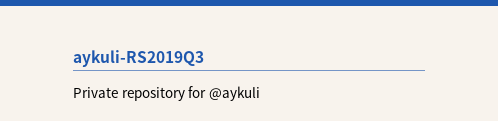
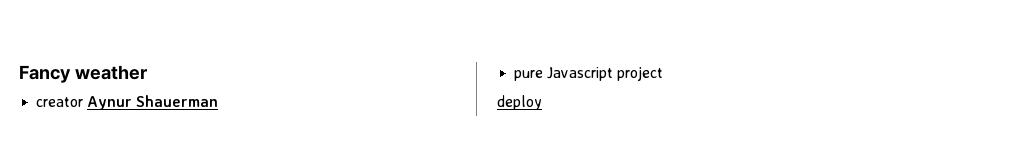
[73,50,204,67] [73,86,260,101] aykuli-RS2019Q3 // Private repository for @aykuli -> [19,65,147,83] [36,95,219,110] [514,66,664,81] [497,95,542,110] Fancy weather // creator Aynur Shauerman // pure Javascript project // deploy

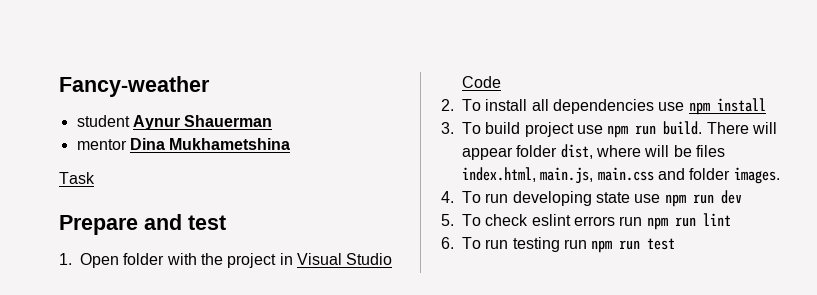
[19,65,147,83] [36,97,84,107] Fancy weather // creator -> [59,76,210,97] [76,115,130,127] Fancy-weather // student
[514,66,664,81] [497,95,542,110] pure Javascript project // deploy -> [76,138,291,150] [59,172,95,184] [59,214,226,235] [59,253,393,268] [462,76,501,88] [441,98,766,115] [441,121,777,138] [462,144,725,160] [462,167,780,184] [441,190,742,207] [441,213,731,230] [441,237,676,253] mentor Dina Mukhametshina // Task // Prepare and test // 1. Open folder with the project in Visual Studio Code // 2. To install all dependencies use npm install // 3. To build project use npm run build. There will appear folder dist, where will be files index.html, main.js, main.css and folder images. // 4. To run developing state use npm run dev // 5. To check eslint errors run npm run lint // 6. To run testing run npm run test

